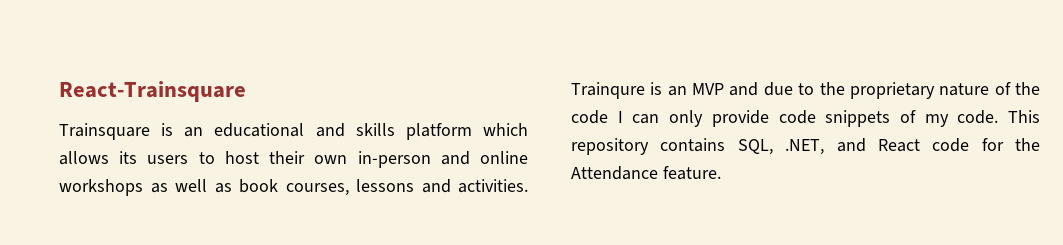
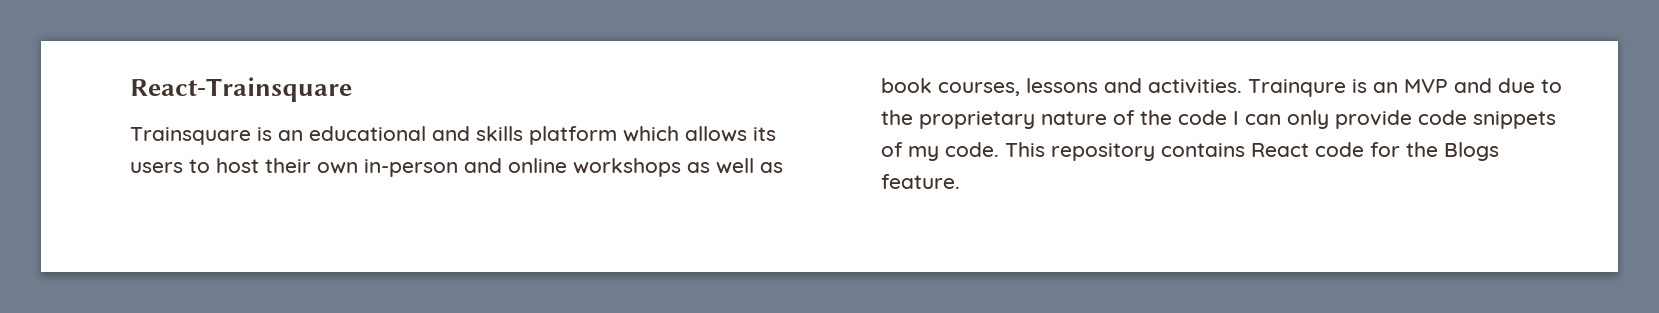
[737,138,866,155] SQL, .NET, and -> (1245, 150) none
[571,166,658,180] Attendance -> [1444,142,1499,161] Blogs

